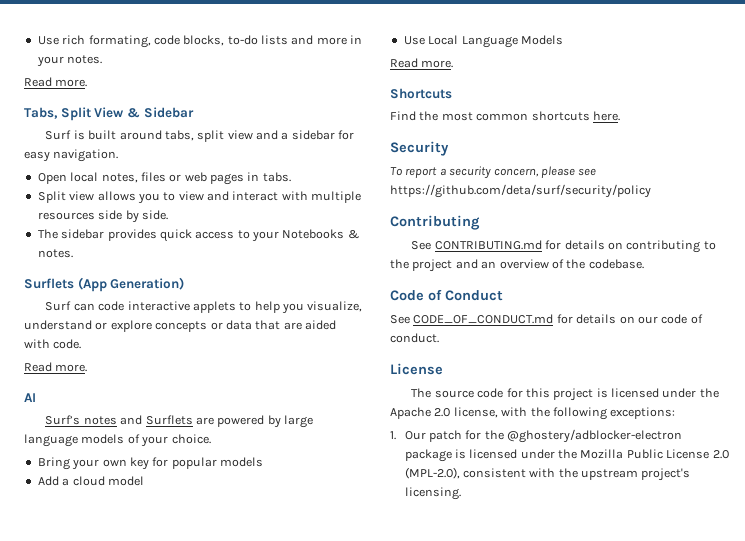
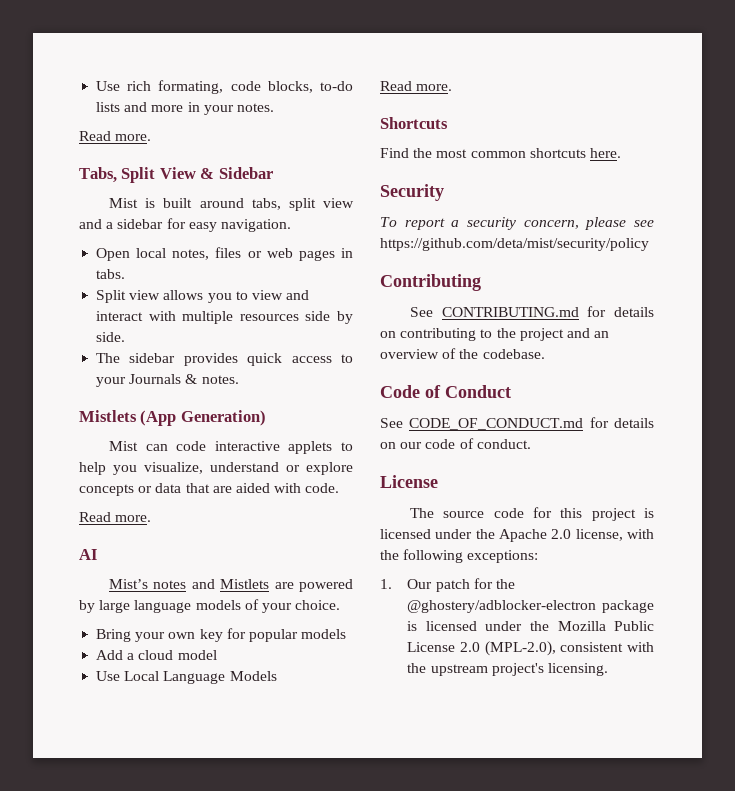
[45,130,72,140] Surf -> [109,198,139,208] Mist
[282,229,345,239] Notebooks -> [129,374,182,384] Journals
[24,278,74,289] Surflets -> [79,410,137,422] Mistlets
[45,301,72,311] Surf -> [109,441,139,451] Mist
[45,415,81,425] Surf’s -> [109,579,149,589] Mist’s
[145,415,193,425] Surflets -> [220,579,270,589] Mistlets
[390,184,651,198] https://github.com/deta/surf/security/policy -> [380,238,649,251] https://github.com/deta/mist/security/policy

